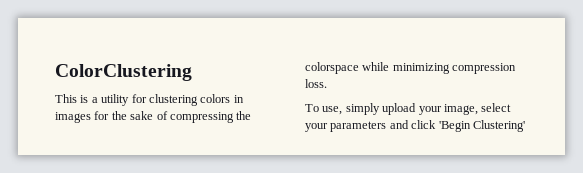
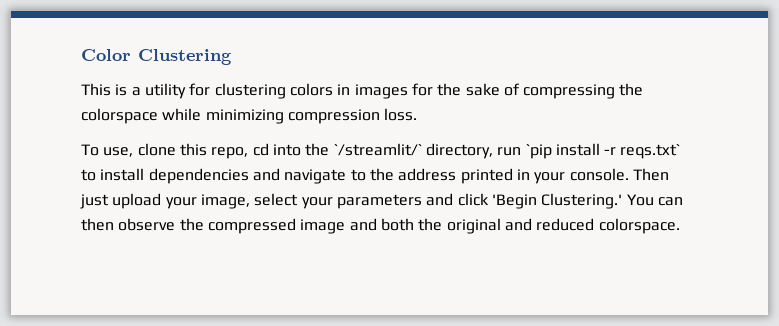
[55,64,192,81] ColorClustering -> [81,49,232,65] Color Clustering
[345,103,380,115] simply -> [137,143,681,159] [81,168,669,184] [80,194,109,209] clone this repo, cd into the `/streamlit/` directory, run `pip install -r reqs.txt` to install dependencies and navigate to the address printed in your console. Then just
[472,120,525,132] Clustering' -> [541,193,683,209] [81,218,680,234] Clustering.' You can then observe the compressed image and both the original and reduced colorspace.

